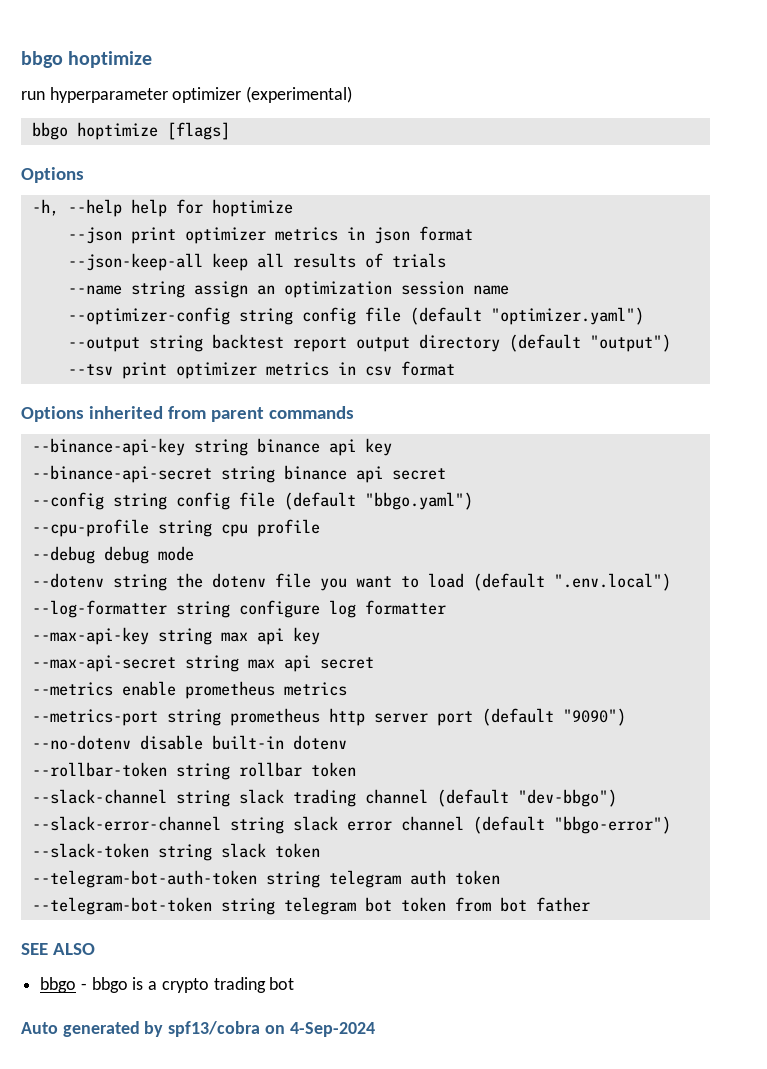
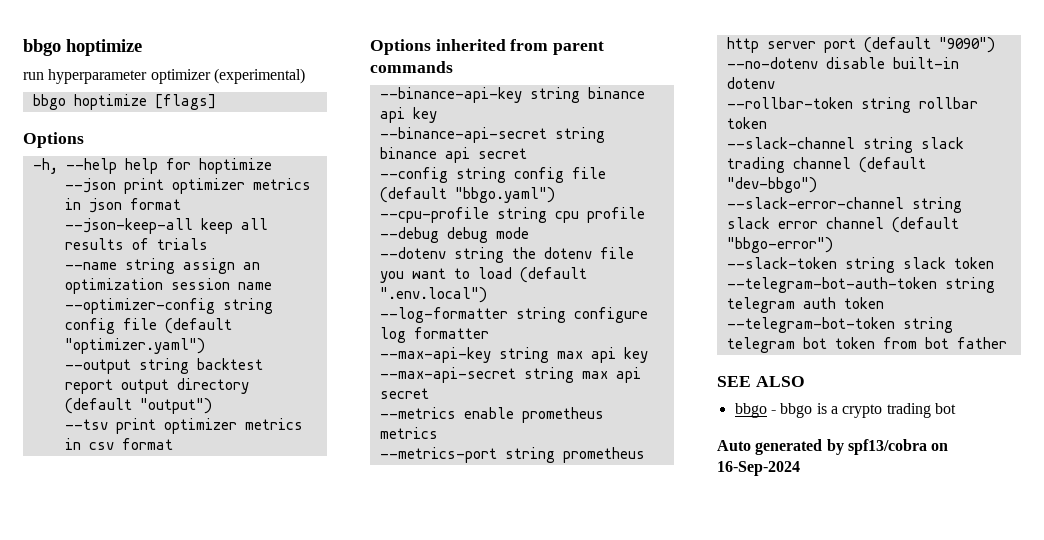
[289,1022,375,1037] 4-Sep-2024 -> [717,461,800,476] 16-Sep-2024

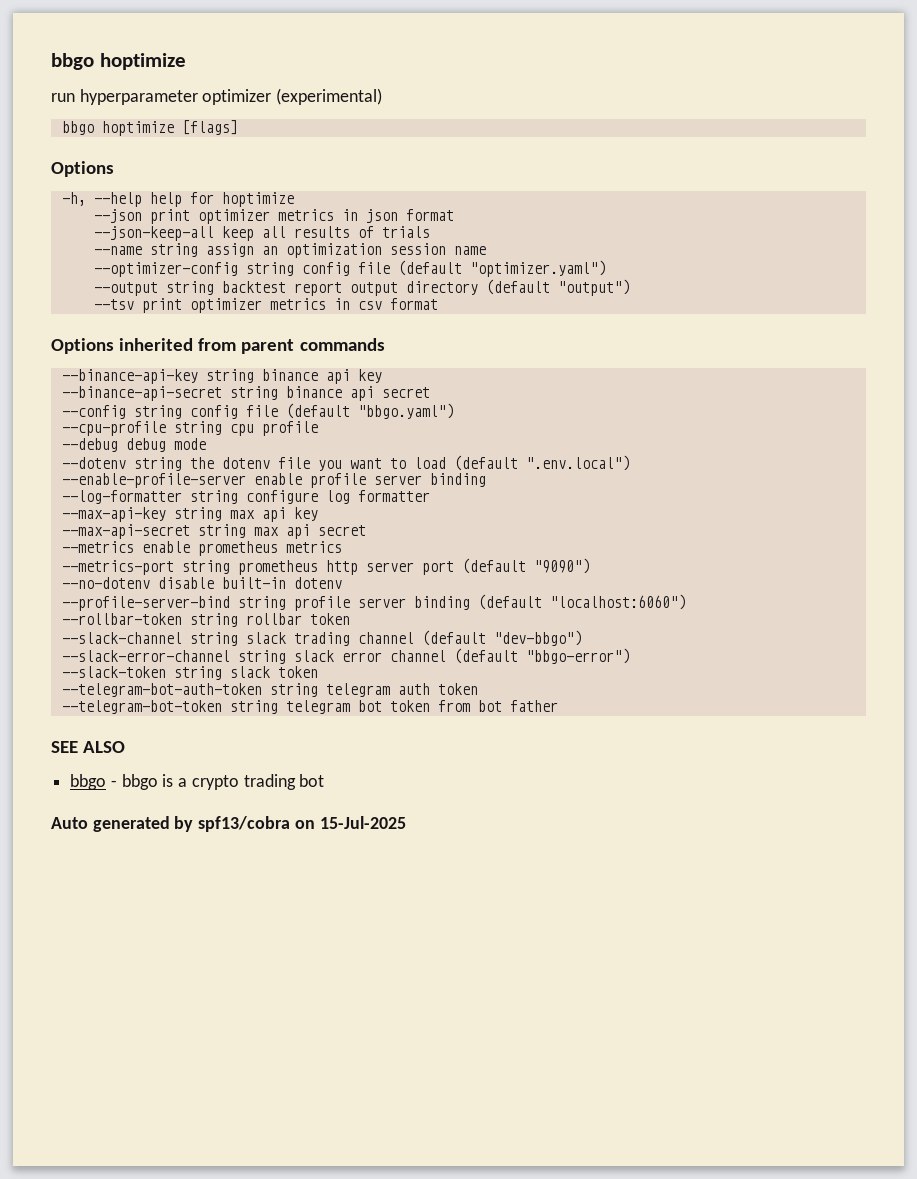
(487, 295) none -> [61,473,486,488] // --enable-profile-server enable profile server binding
(775, 83) none -> [61,594,686,611] // --profile-server-bind string profile server binding (default "localhost:6060")
[717,461,800,476] 16-Sep-2024 -> [319,816,406,829] 15-Jul-2025

